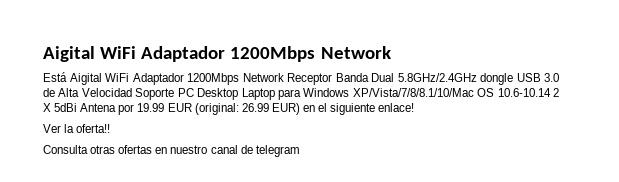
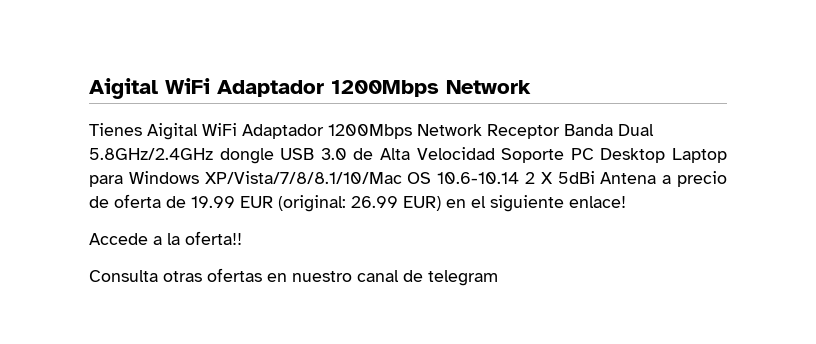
[43,72,67,82] Está -> [89,123,142,136] Tienes
[118,104,135,115] por -> [662,171,727,187] [89,194,186,208] a precio de oferta de
[43,124,61,133] Ver -> [89,233,162,245] Accede a

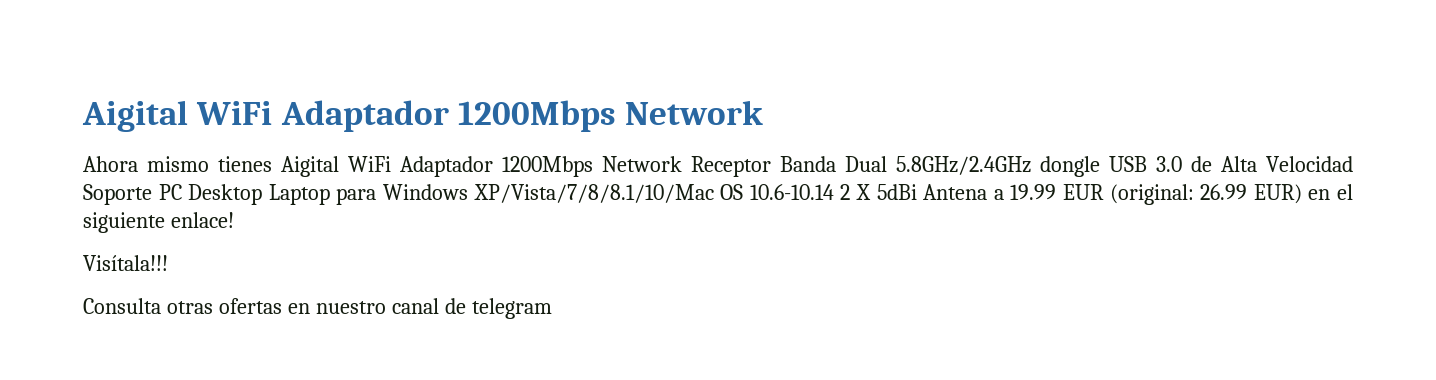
[89,123,142,136] Tienes -> [83,156,272,172] Ahora mismo tienes
[677,171,727,187] [89,194,186,208] precio de oferta de -> (1004, 194) none
[89,231,242,245] Accede a la oferta!! -> [83,255,168,271] Visítala!!!

